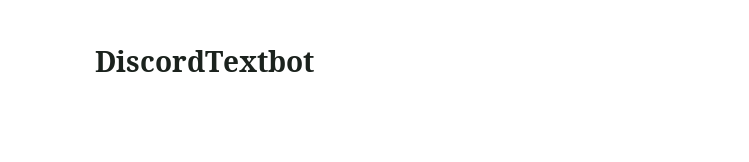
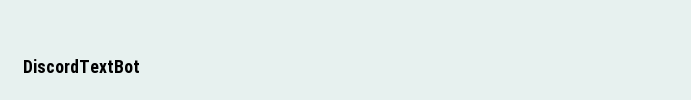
[95,50,314,72] DiscordTextbot -> [23,59,140,73] DiscordTextBot

